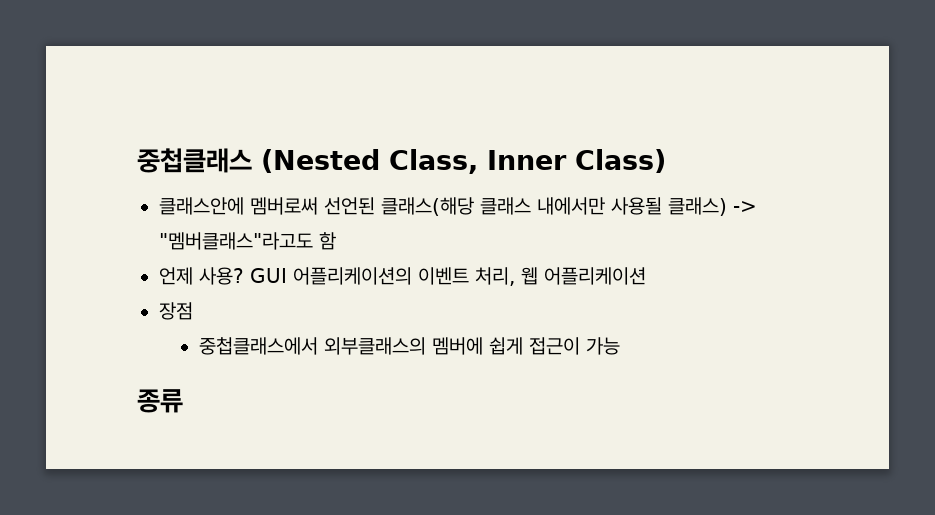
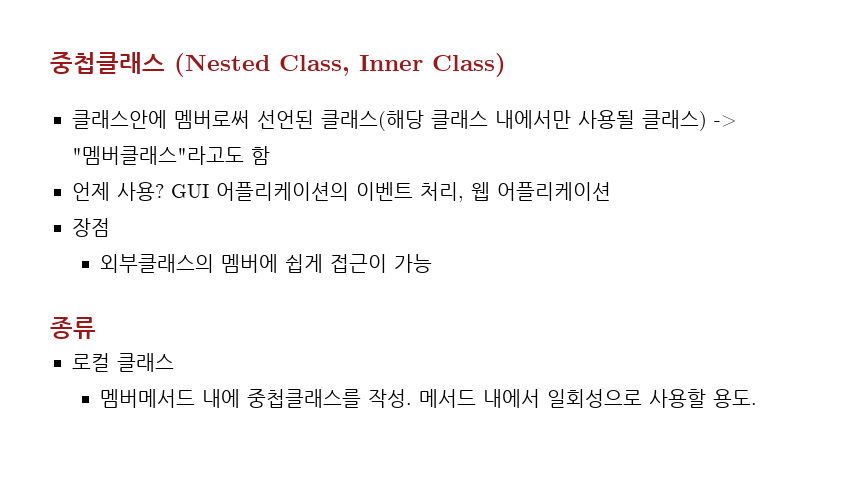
[198,337,318,355] 중첩클래스에서 -> (110, 227) none
(183, 401) none -> [72,353,174,372] [99,389,757,408] // 로컬 클래스 // 멤버메서드 내에 중첩클래스를 작성. 메서드 내에서 일회성으로 사용할 용도.

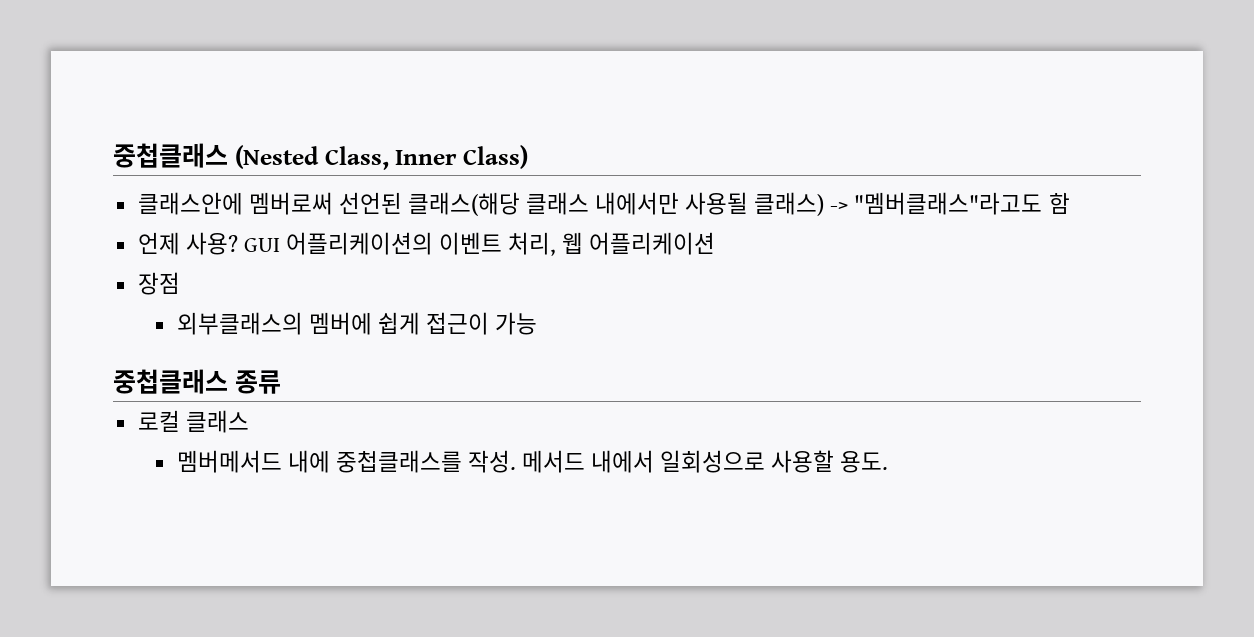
(432, 263) none -> [113,369,228,394] 중첩클래스

